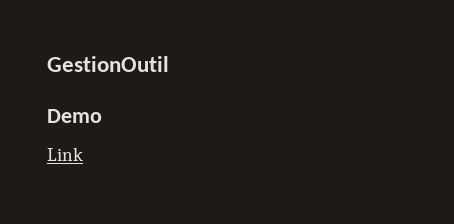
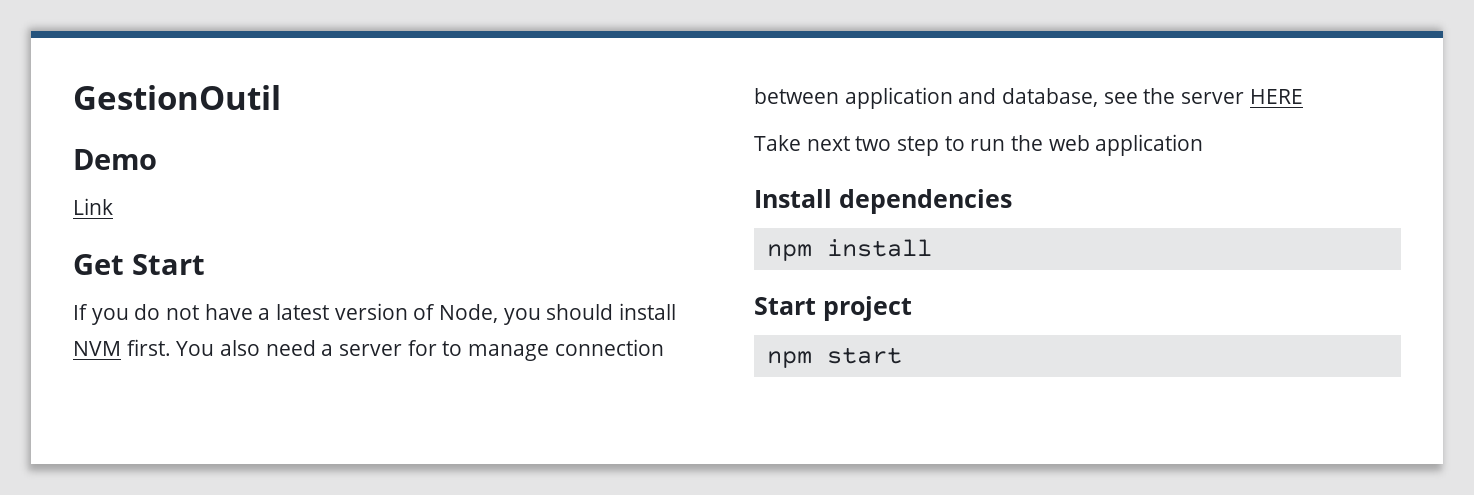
(84, 154) none -> [73,254,205,275] [73,303,677,325] [73,339,664,361] [754,87,1303,109] [754,134,1204,156] [754,189,1012,214] [766,239,932,261] [754,296,912,321] [766,347,902,368] // Get Start // If you do not have a latest version of Node, you should install NVM first. You also need a server for to manage connection between application and database, see the server HERE // Take next two step to run the web application // Install dependencies // npm install // Start project // npm start

